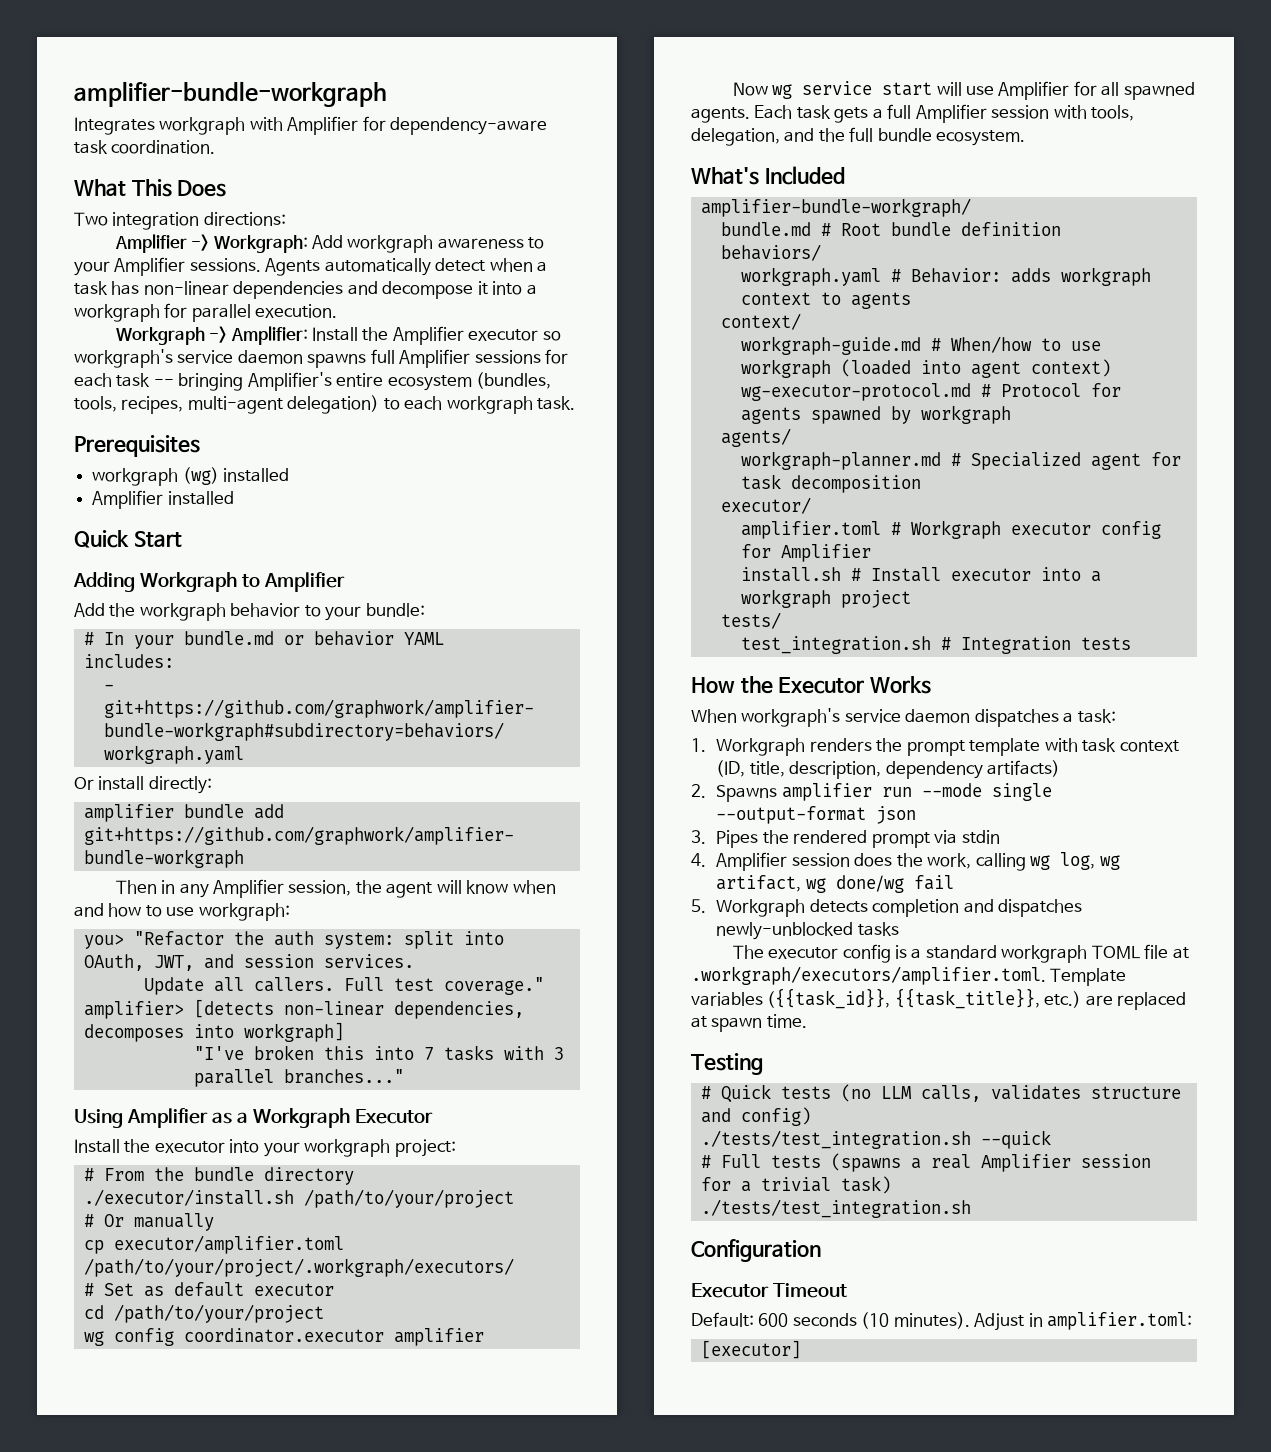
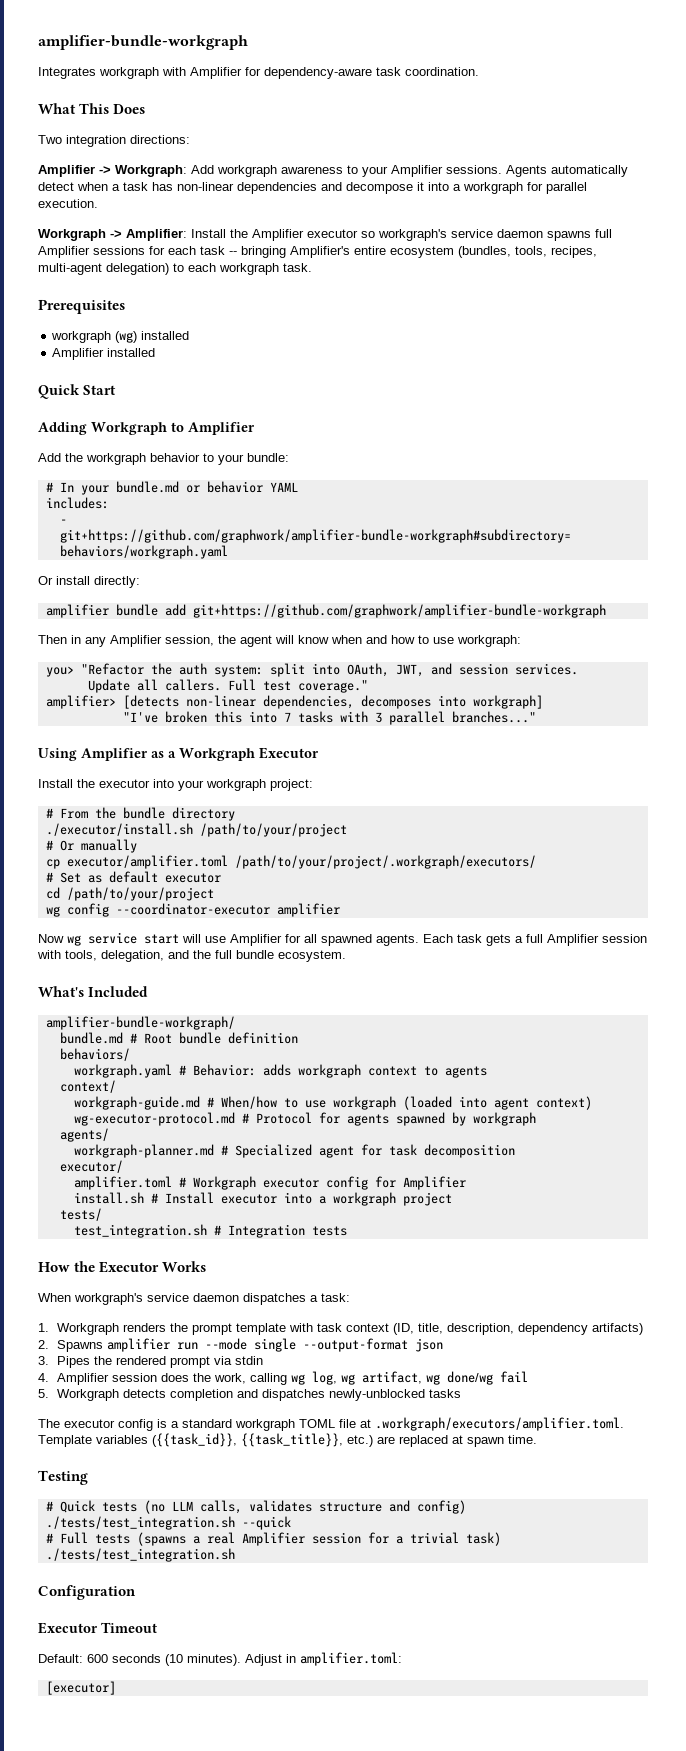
[183,1328,384,1343] coordinator.executor -> [115,903,270,915] --coordinator-executor

